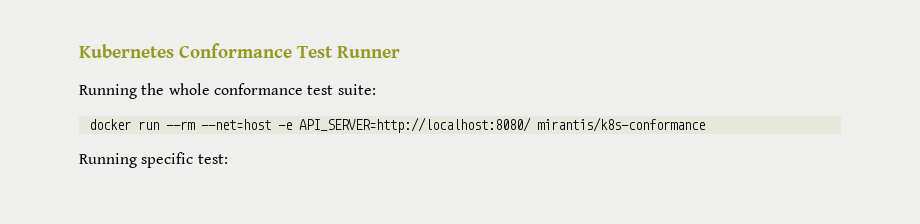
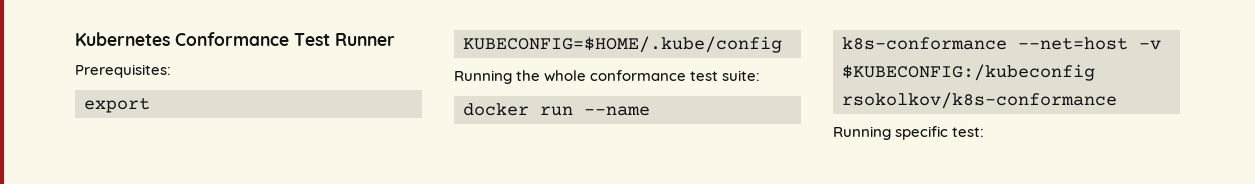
(400, 52) none -> [75,64,171,78] [84,98,150,113] [463,36,782,53] // Prerequisites: // export KUBECONFIG=$HOME/.kube/config
[165,117,705,133] --rm --net=host -e API_SERVER=http://localhost:8080/ mirantis/k8s-conformance -> [584,106,650,116] [842,37,1161,50] [842,64,1095,81] [842,92,1117,109] --name k8s-conformance --net=host -v $KUBECONFIG:/kubeconfig rsokolkov/k8s-conformance

